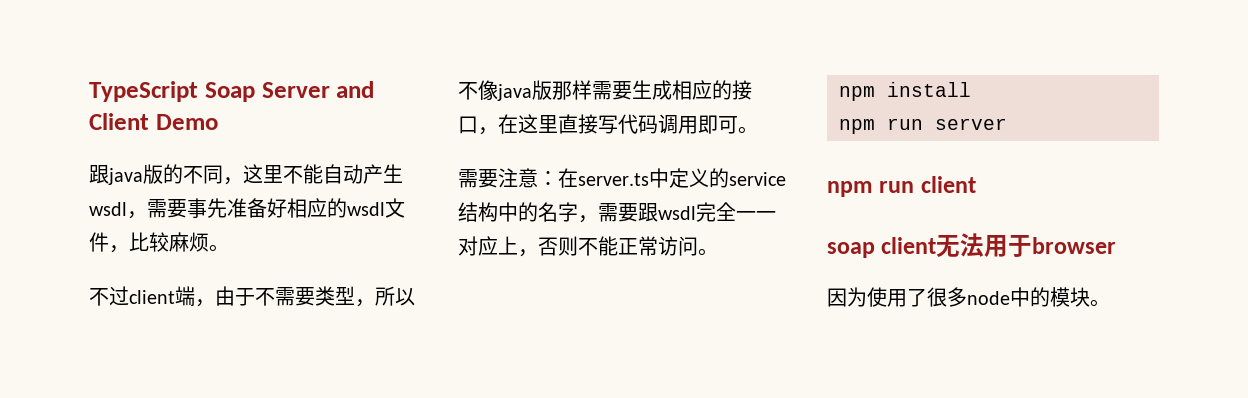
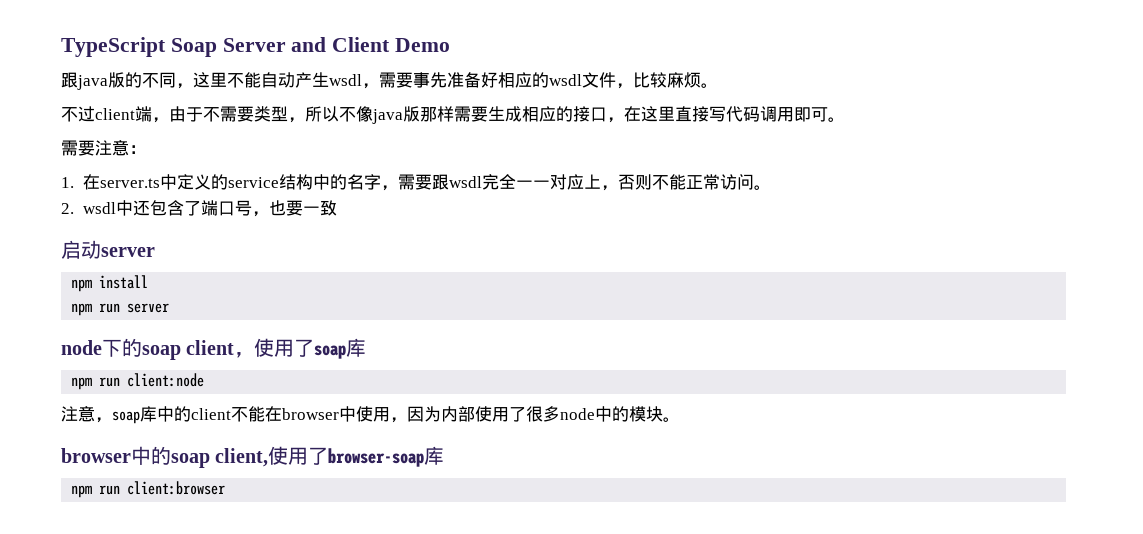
(558, 178) none -> [61,177,74,188] // 1.
(718, 252) none -> [61,200,337,217] [61,240,155,259] // 2. wsdl中还包含了端口号，也要一致 // 启动server
[827,176,976,197] [827,233,1117,258] [827,287,867,307] npm run client // soap client无法用于browser // 因为 -> [61,338,367,360] [71,373,205,390] [61,406,475,424] node下的soap client，使用了soap库 // npm run client:node // 注意，soap库中的client不能在browser中使用，因为内部
(1110, 303) none -> [61,446,445,468] [71,481,226,498] // browser中的soap client,使用了browser-soap库 // npm run client:browser

